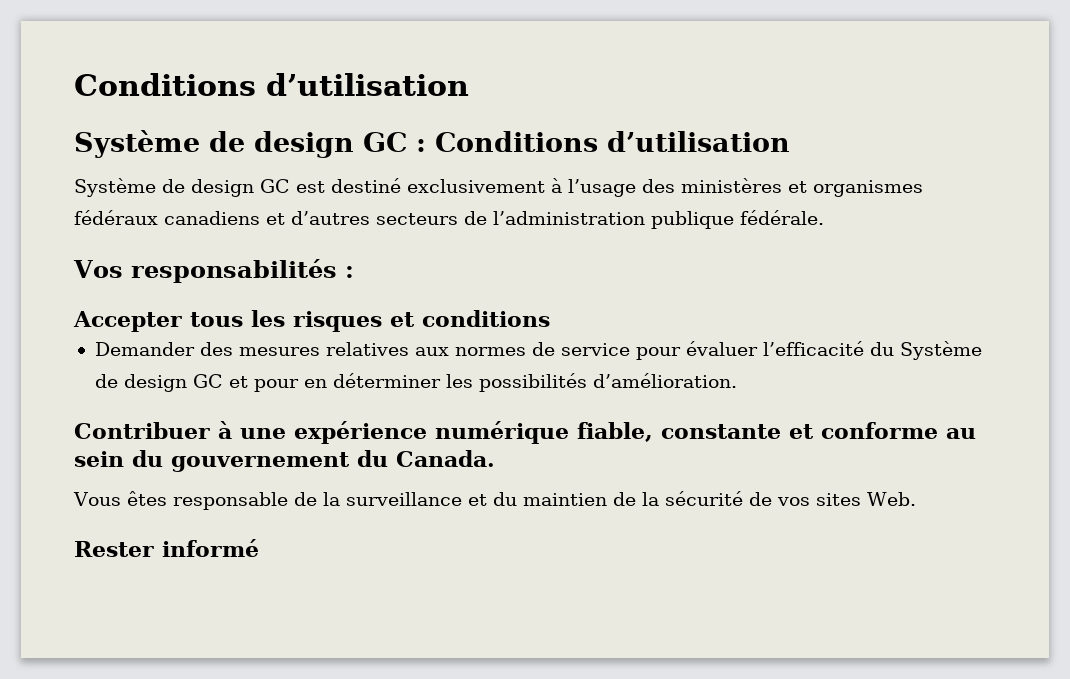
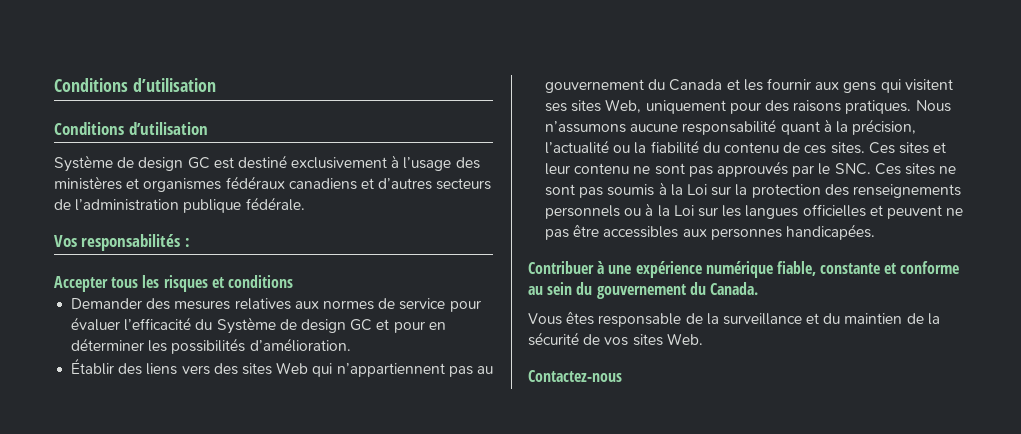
[74,73,469,96] [74,130,426,158] Conditions d’utilisation // Système de design GC : -> [54,78,216,92] Conditions d’utilisation //
(737, 380) none -> [71,358,493,377] [545,78,953,93] [545,99,951,114] [545,119,917,135] [545,140,947,154] [545,161,957,177] [545,182,961,198] [545,203,964,219] [545,224,875,240] // Établir des liens vers des sites Web qui n’appartiennent pas au gouvernement du Canada et les fournir aux gens qui visitent ses sites Web, uniquement pour des raisons pratiques. Nous n’assumons aucune responsabilité quant à la précision, l’actualité ou la fiabilité du contenu de ces sites. Ces sites et leur contenu ne sont pas approuvés par le SNC. Ces sites ne sont pas soumis à la Loi sur la protection des renseignements personnels ou à la Loi sur les langues officielles et peuvent ne pas être accessibles aux personnes handicapées.
[74,539,259,557] Rester informé -> [528,370,622,382] Contactez-nous

